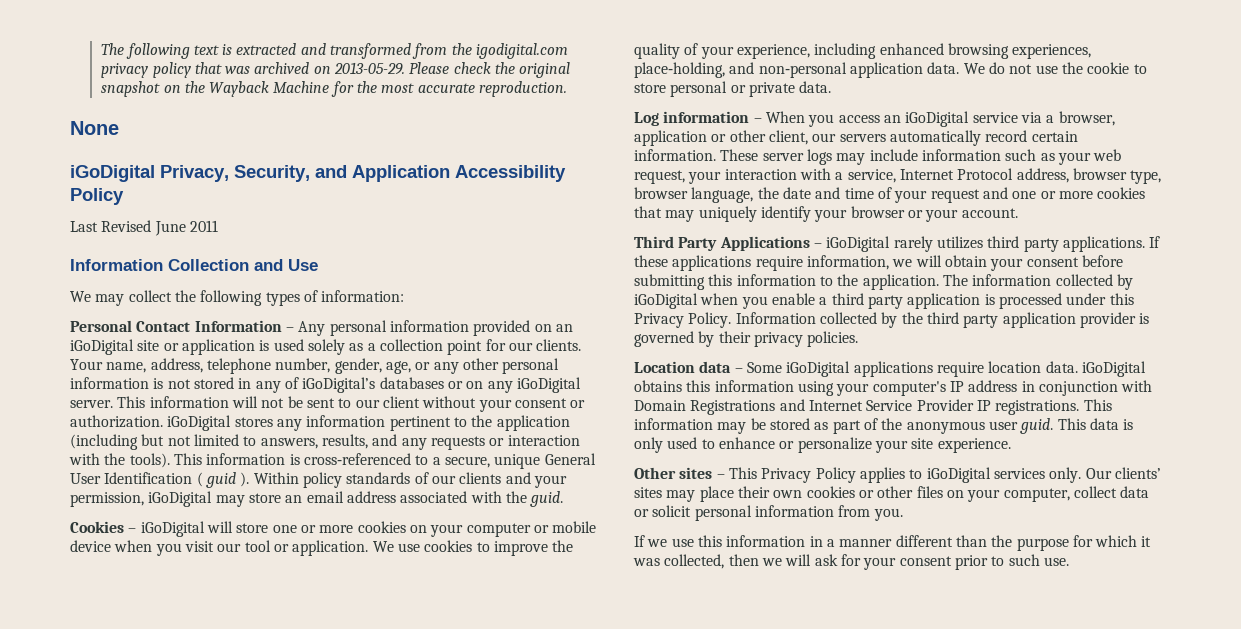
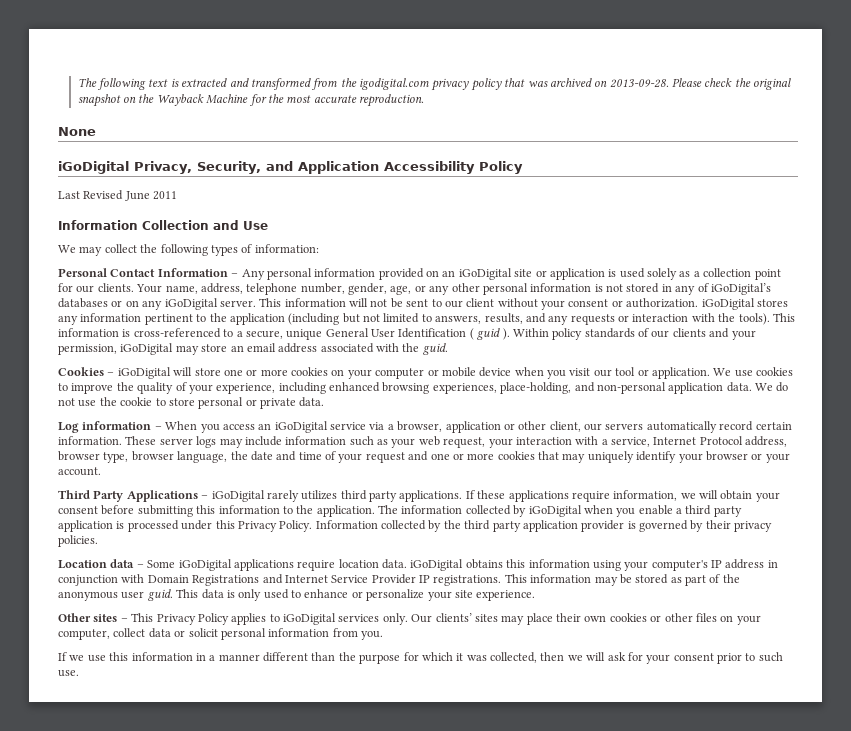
[334,62,406,75] 2013-05-29. -> [609,79,669,88] 2013-09-28.

